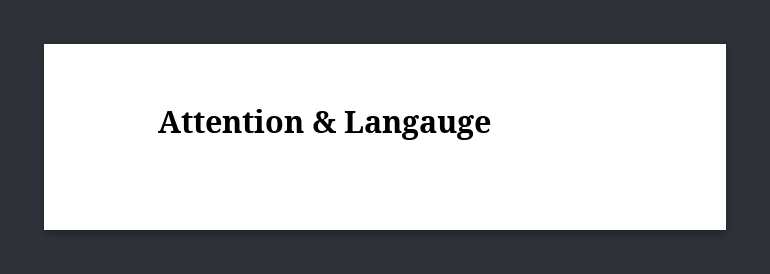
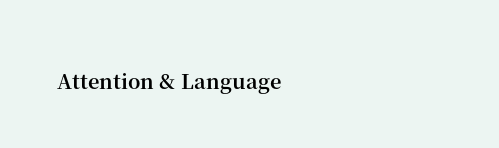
[344,111,492,140] Langauge -> [180,74,281,94] Language

